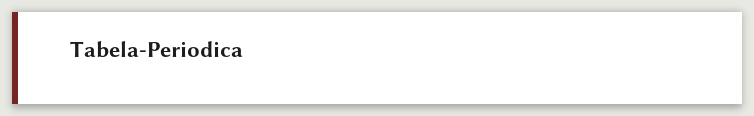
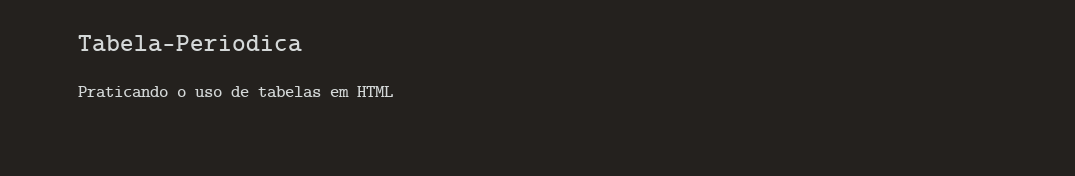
(243, 49) none -> [78,86,393,98] // Praticando o uso de tabelas em HTML

